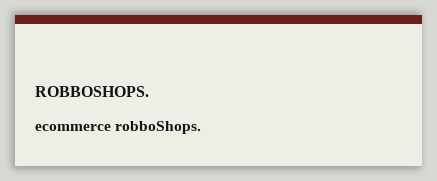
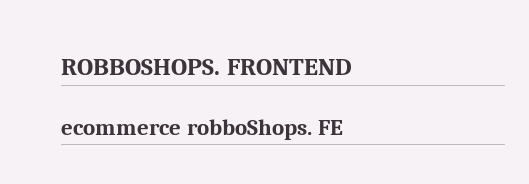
(149, 91) none -> [226,59,352,75] FRONTEND
(202, 127) none -> [318,120,344,135] FE

